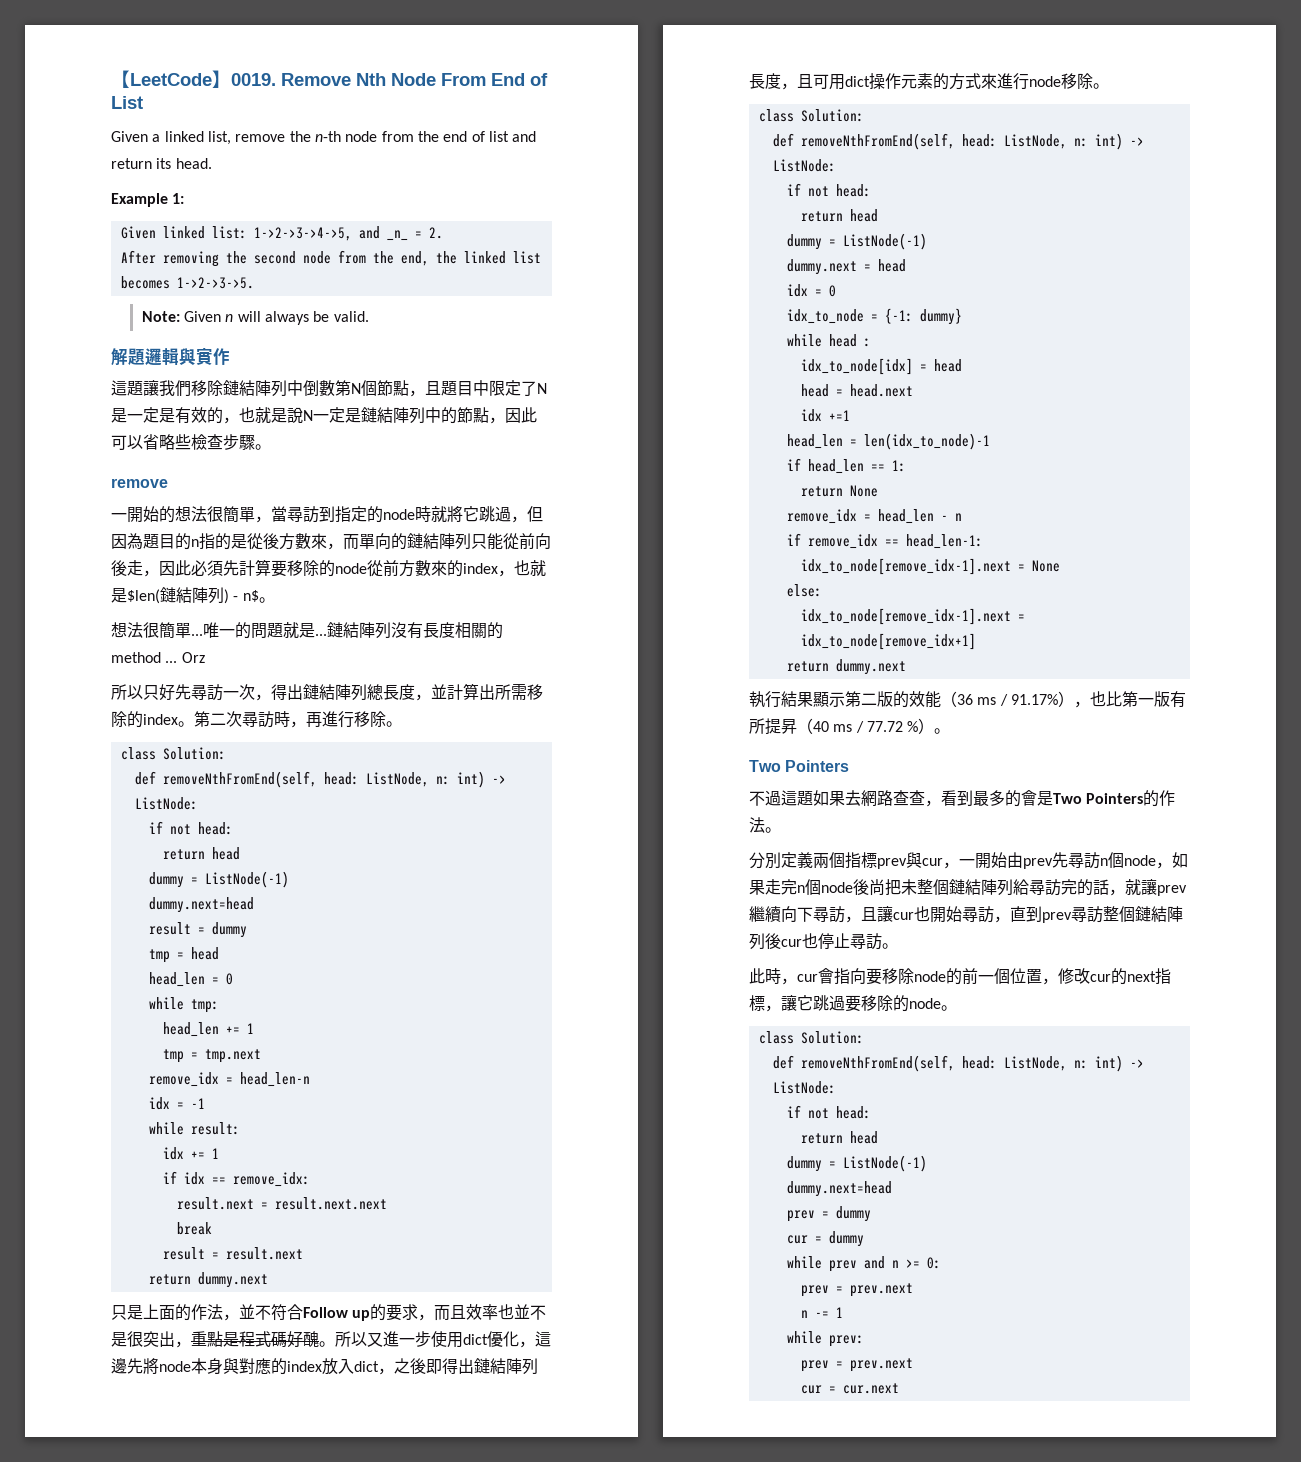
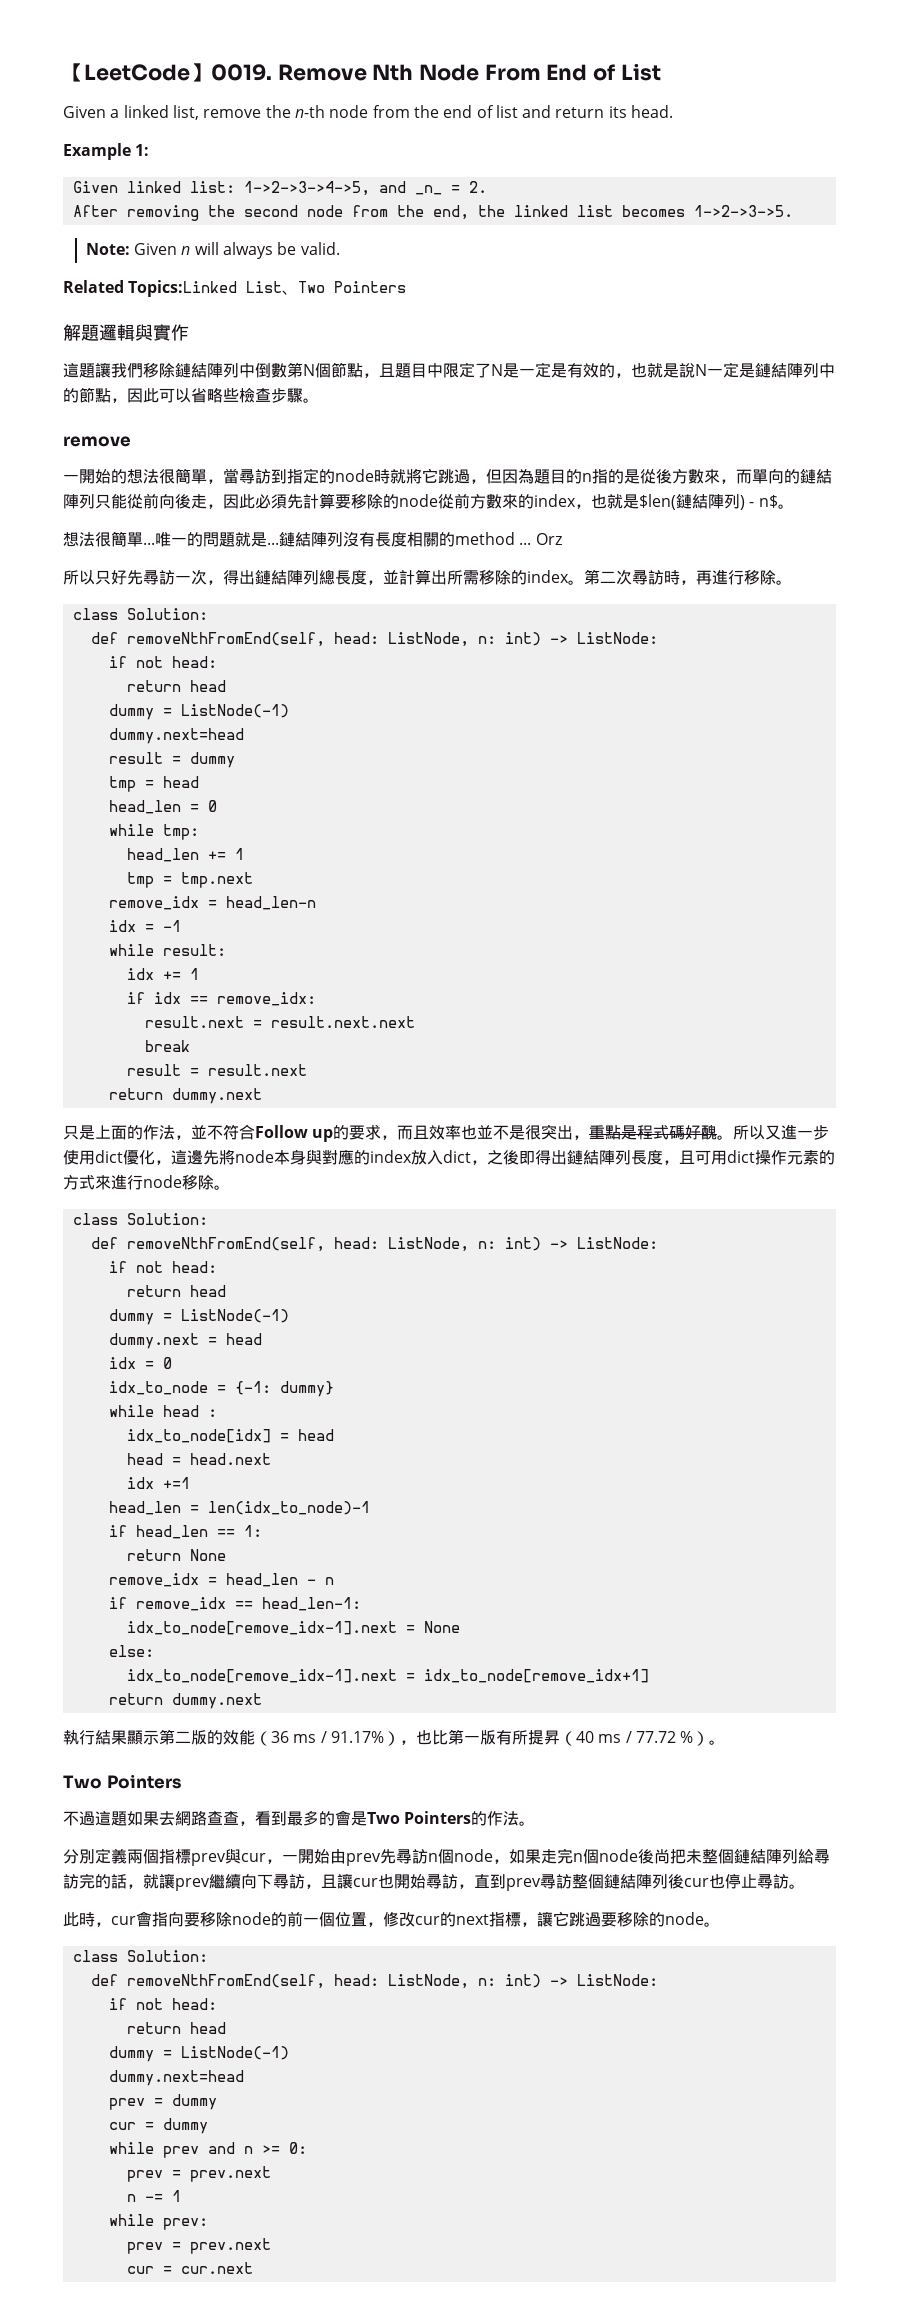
(369, 316) none -> [63,280,407,297] // Related Topics:Linked List、Two Pointers

